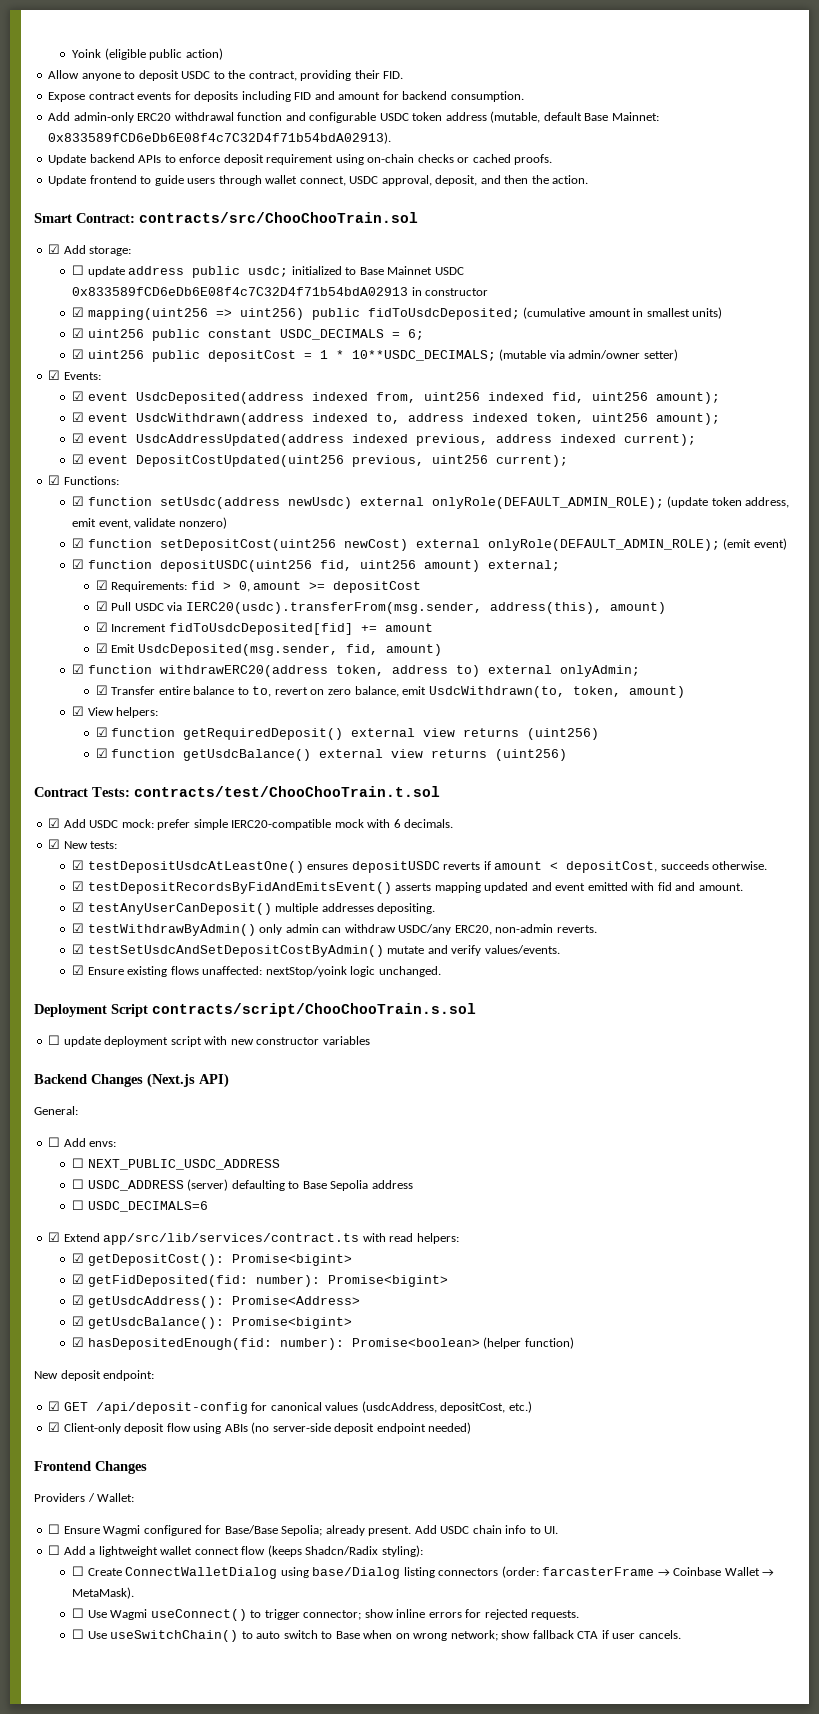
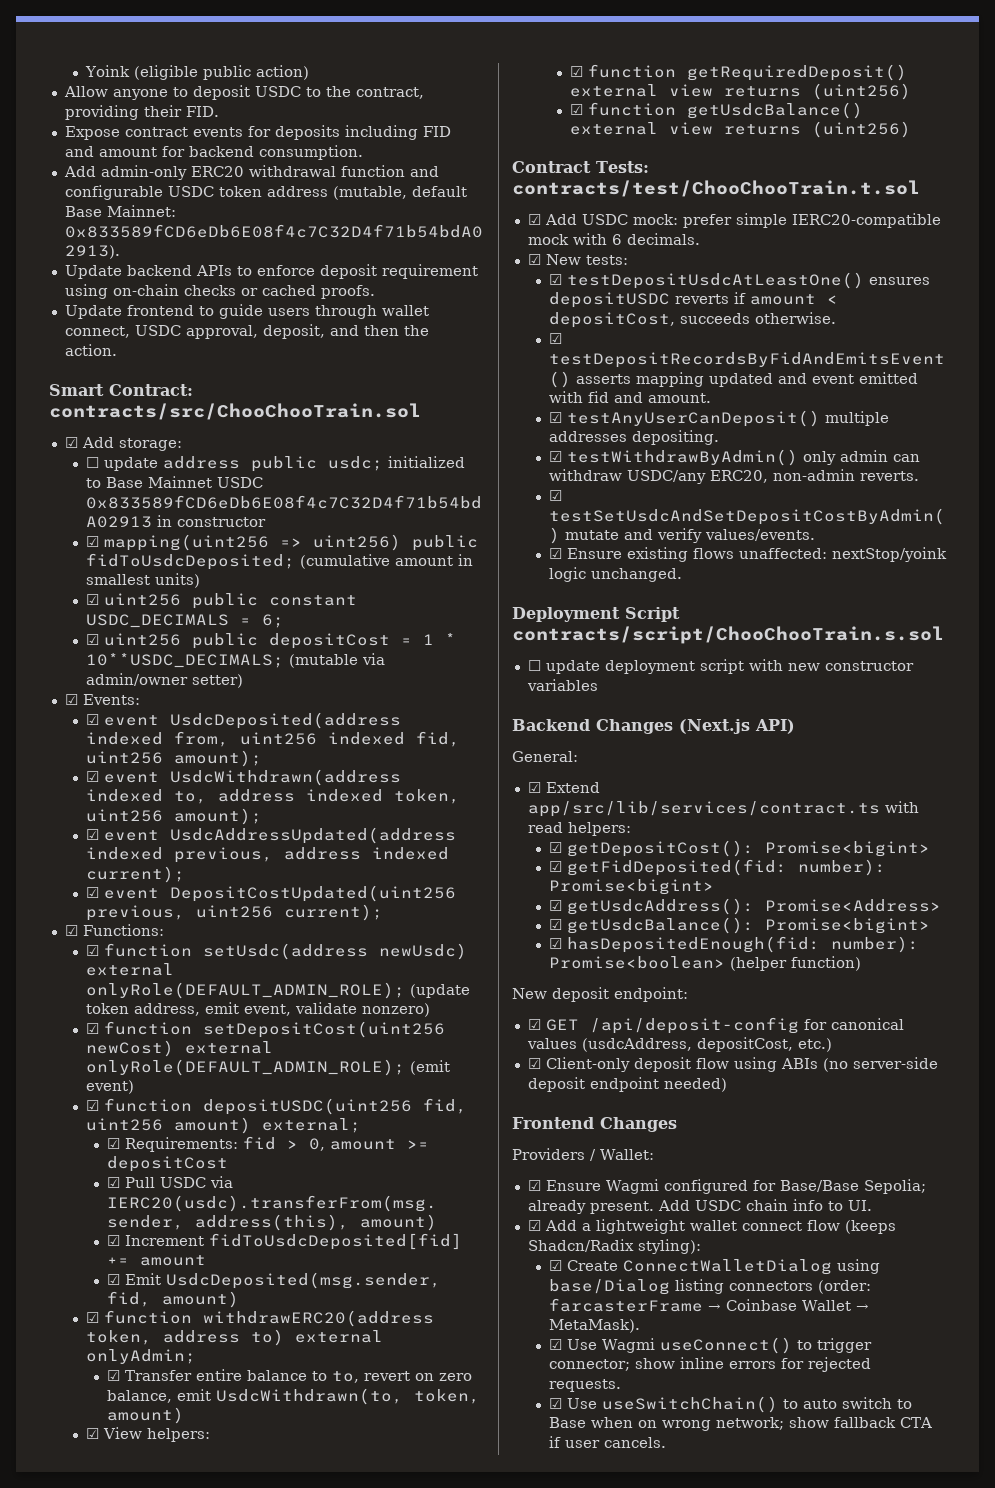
[48,1137,117,1147] [72,1158,280,1170] [72,1179,413,1191] [72,1200,208,1212] // ☐ Add envs: // ☐ NEXT_PUBLIC_USDC_ADDRESS // ☐ USDC_ADDRESS (server) defaulting to Base Sepolia address // ☐ USDC_DECIMALS=6 -> (578, 756) none
[48,1524,61,1534] ☐ -> [527,1180,541,1191] ☑
[48,1545,61,1555] ☐ -> [527,1220,541,1231] ☑
[72,1566,85,1576] ☐ -> [548,1260,562,1271] ☑
[72,1608,85,1618] ☐ -> [548,1339,562,1350] ☑
[72,1629,85,1639] ☐ -> [548,1398,562,1409] ☑

